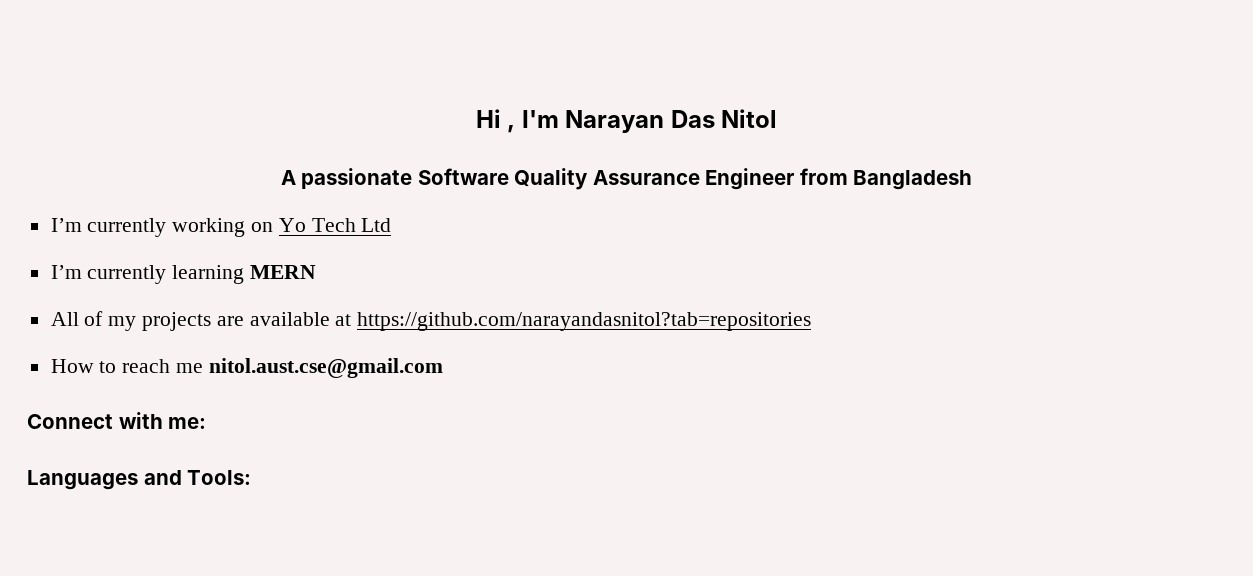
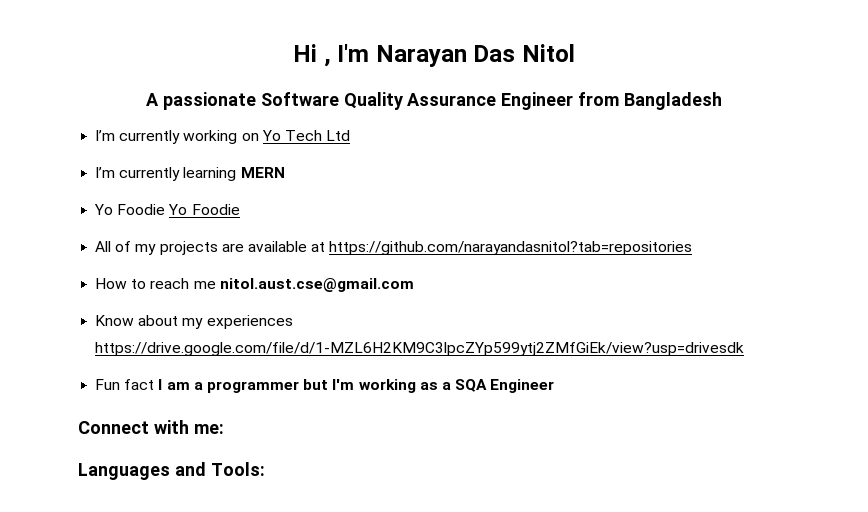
(317, 272) none -> [94,204,240,215] // Yo Foodie Yo Foodie
(443, 368) none -> [95,315,293,329] [95,342,745,356] [95,379,555,393] // Know about my experiences https://drive.google.com/file/d/1-MZL6H2KM9C3lpcZYp599ytj2ZMfGiEk/view?usp=drivesdk // Fun fact I am a programmer but I'm working as a SQA Engineer

